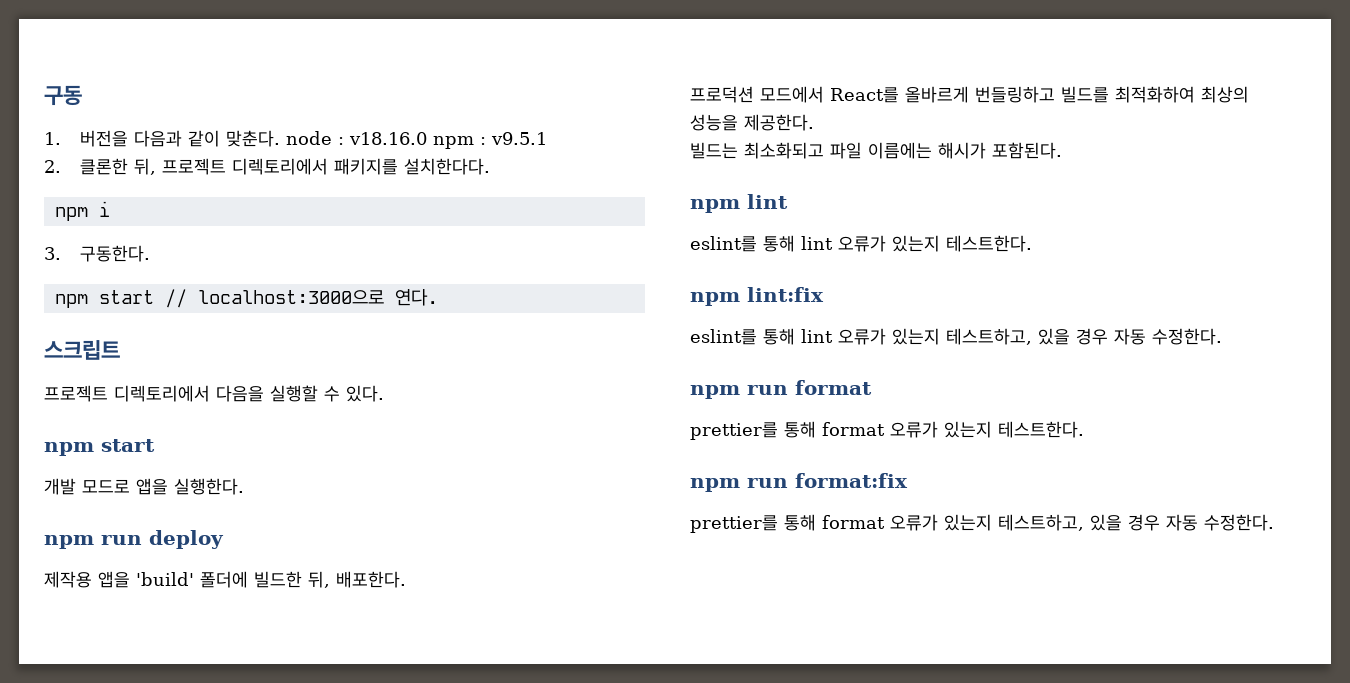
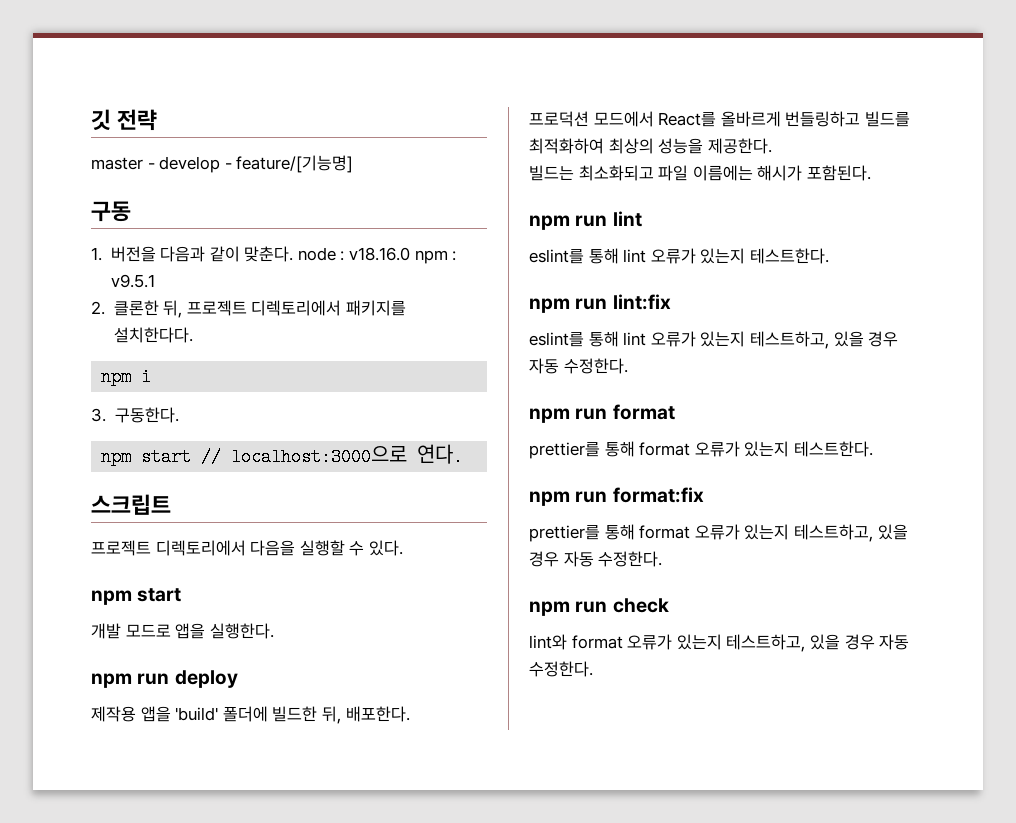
(44, 95) none -> [91,109,158,131] [91,155,354,173] 깃 전략 // master - develop - feature/[기능명] //
(740, 206) none -> [575,215,608,227] run
(740, 299) none -> [575,298,608,310] run
(1274, 522) none -> [529,598,669,616] [529,634,910,652] [529,661,593,677] // npm run check // lint와 format 오류가 있는지 테스트하고, 있을 경우 자동 수정한다.

